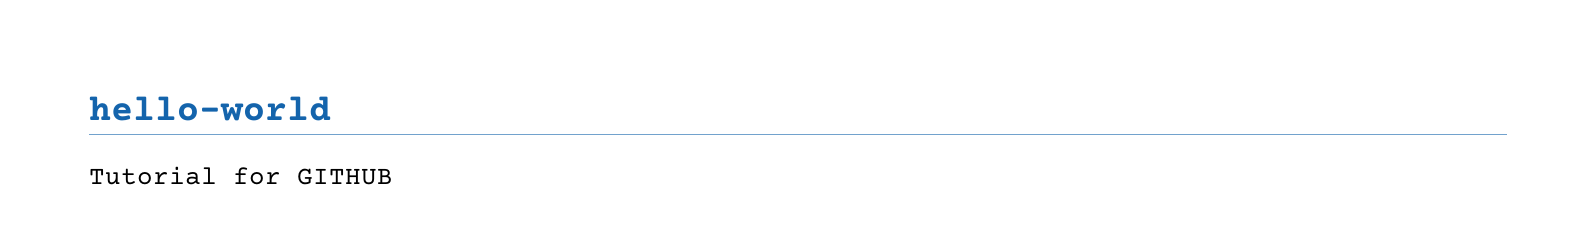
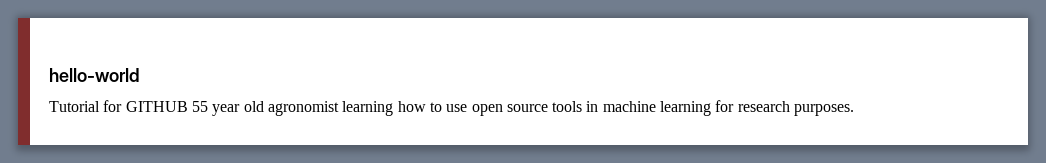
(393, 176) none -> [191,100,855,116] 55 year old agronomist learning how to use open source tools in machine learning for research purposes.

